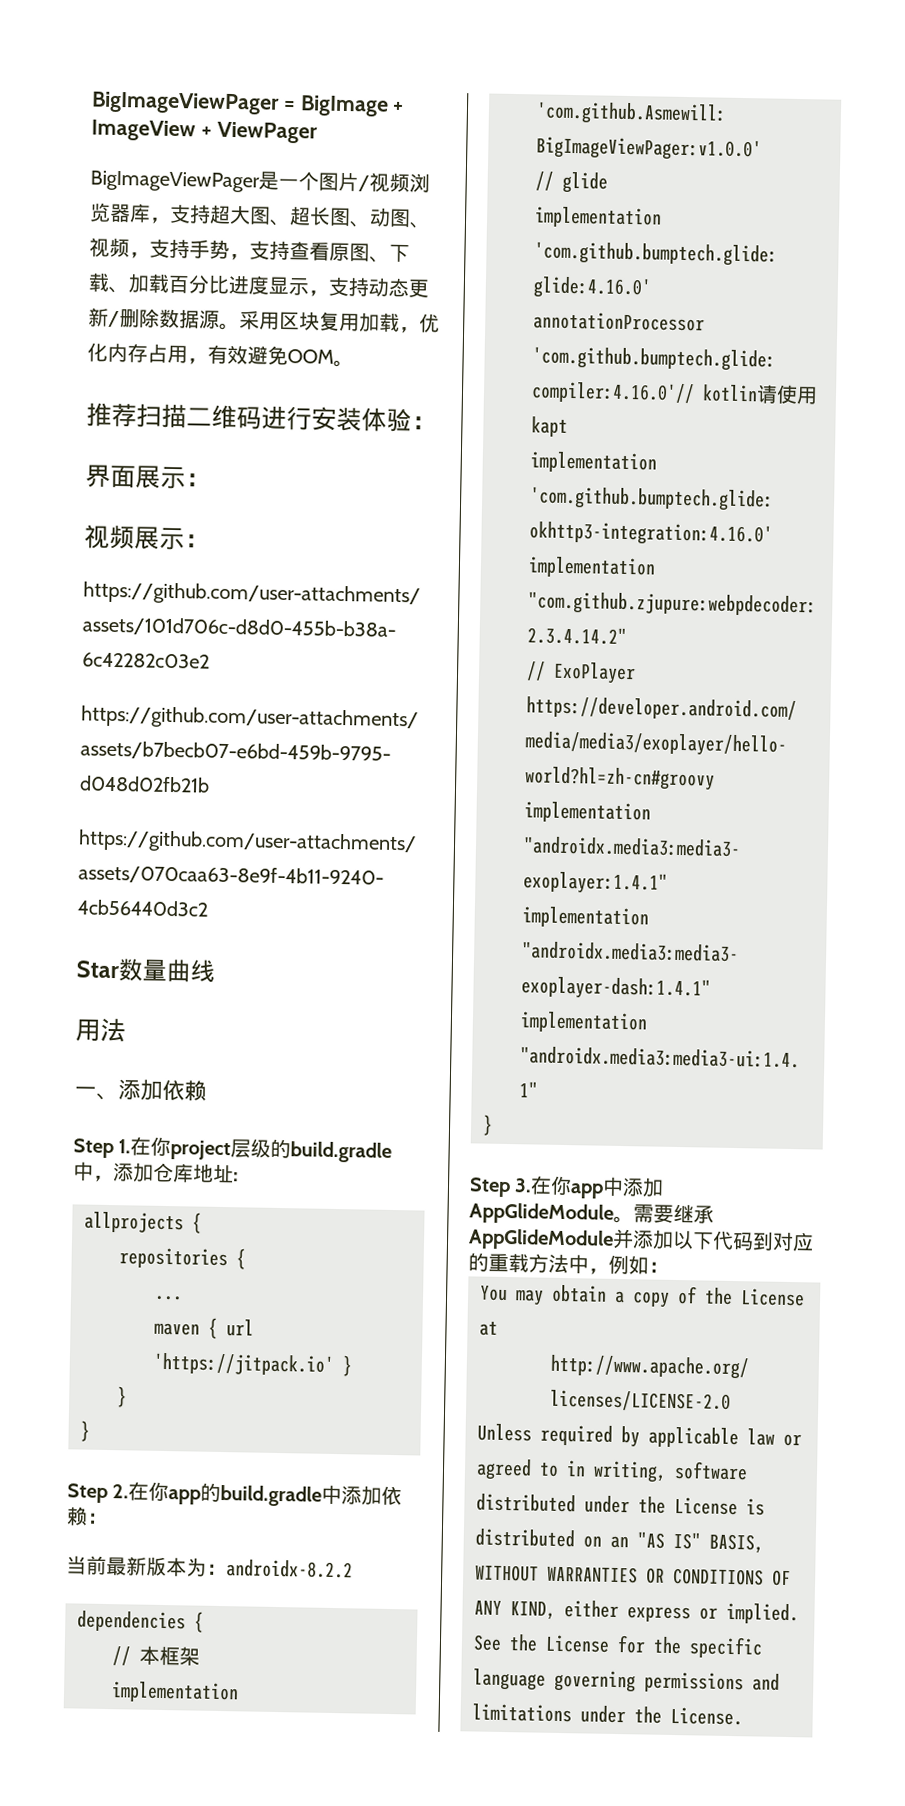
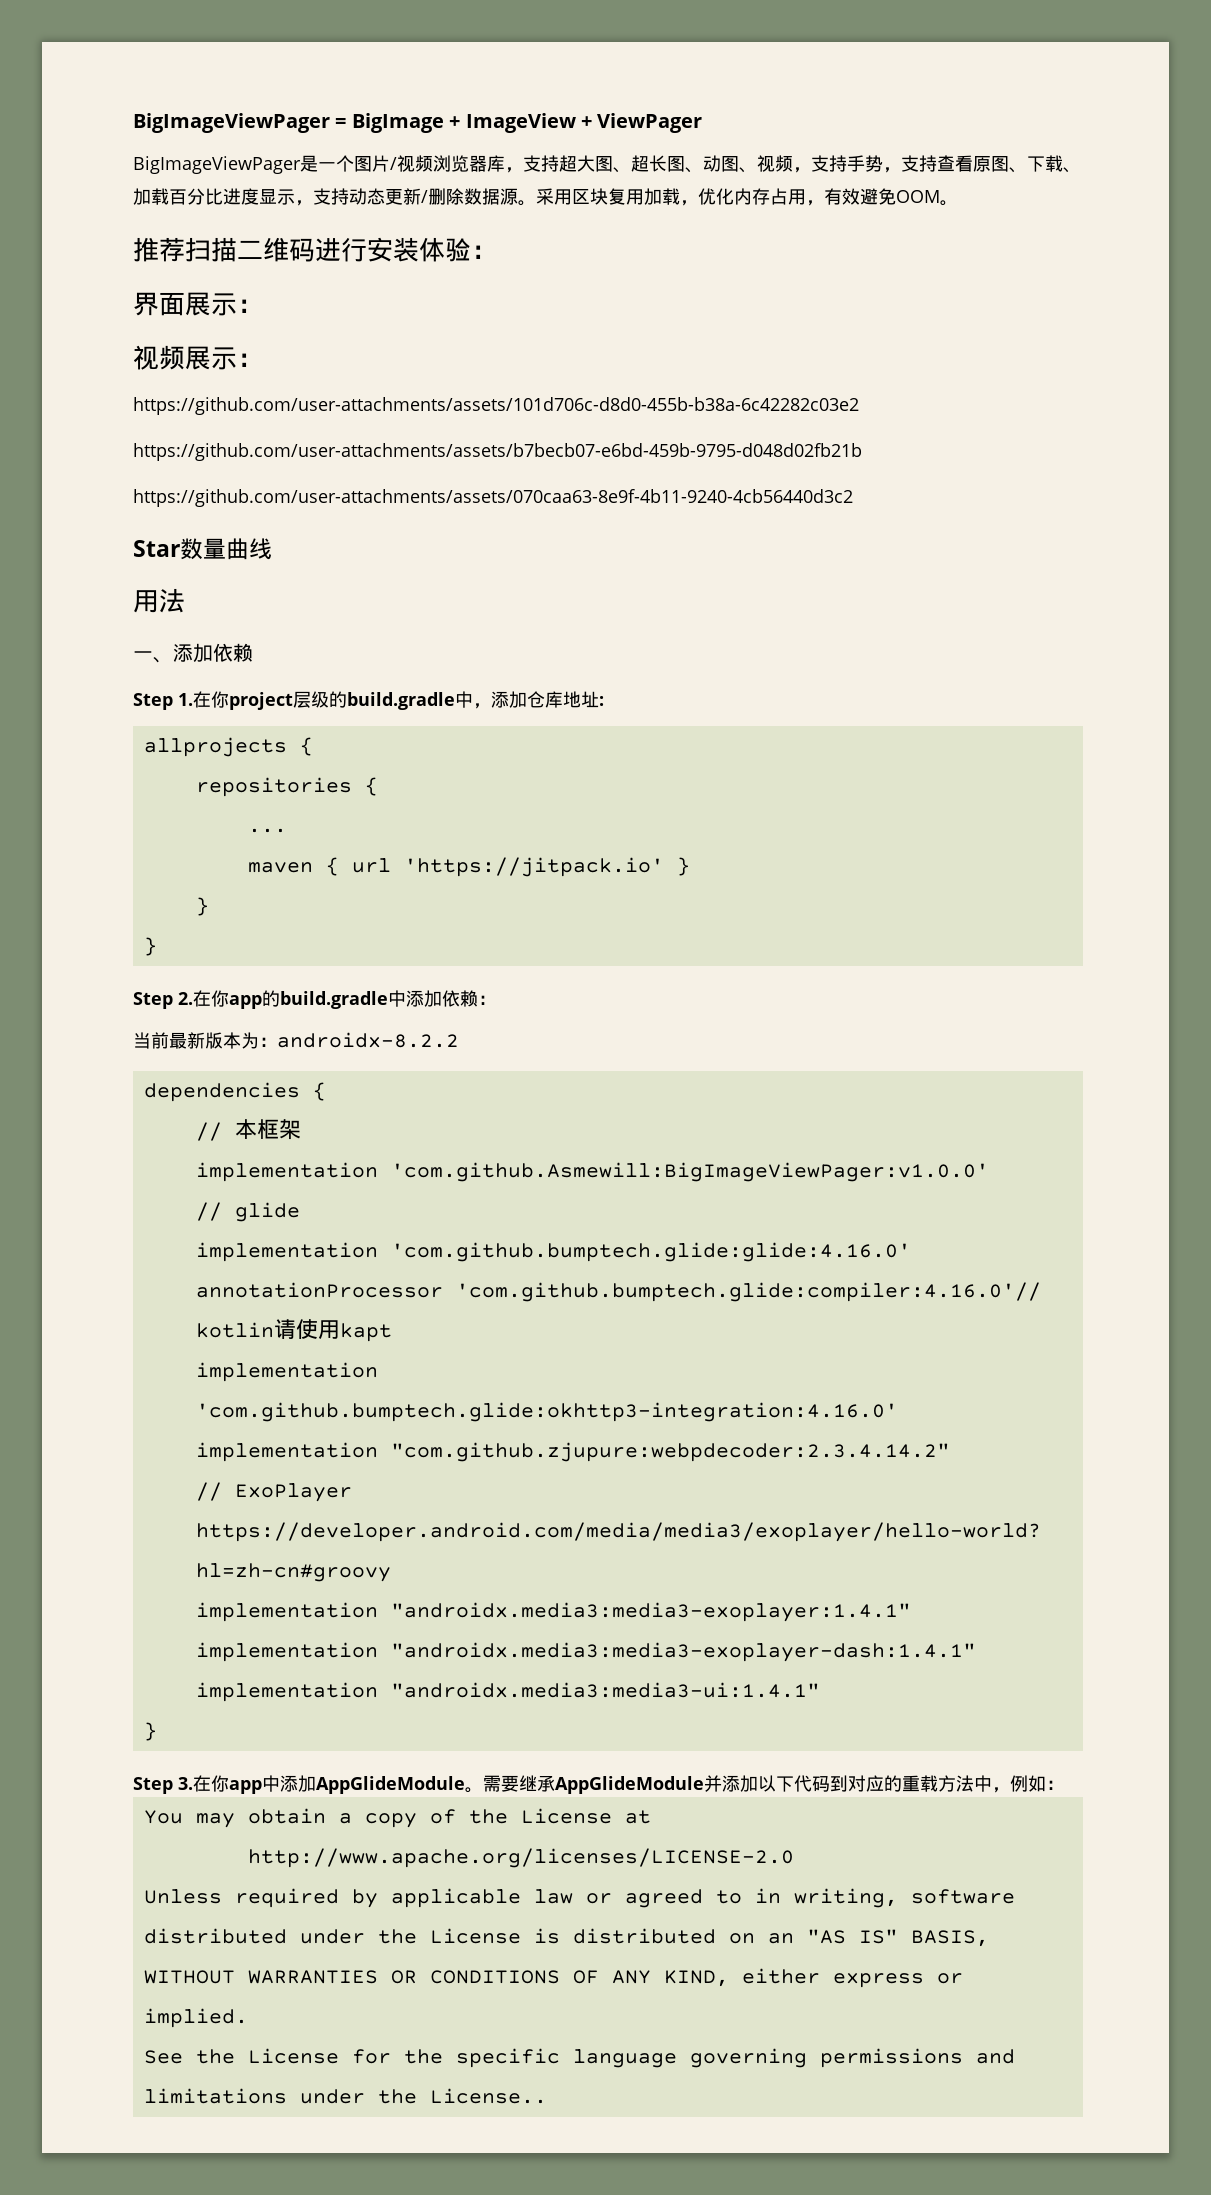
[670,1706,743,1726] License. -> [429,2088,547,2104] License..

